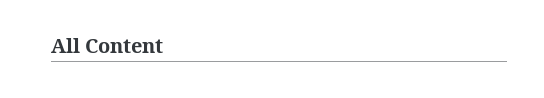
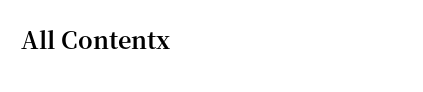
[85,39,164,53] Content -> [61,31,171,49] Contentx

